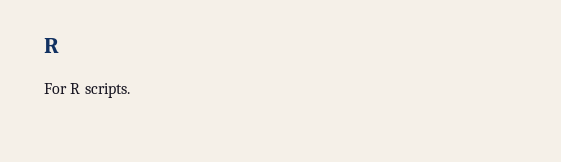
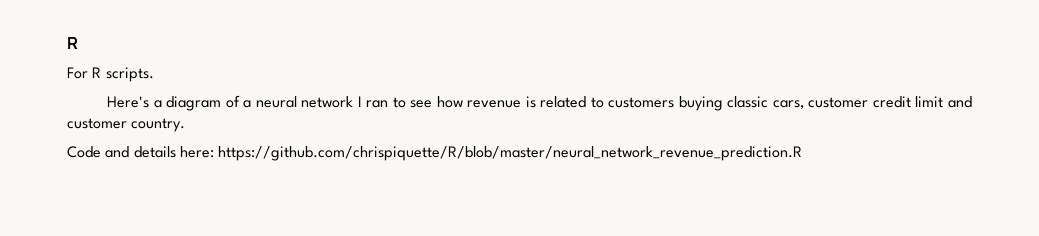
(130, 90) none -> [107,95,972,111] [67,118,186,132] [67,146,803,161] // Here's a diagram of a neural network I ran to see how revenue is related to customers buying classic cars, customer credit limit and customer country. // Code and details here: https://github.com/chrispiquette/R/blob/master/neural_network_revenue_prediction.R

